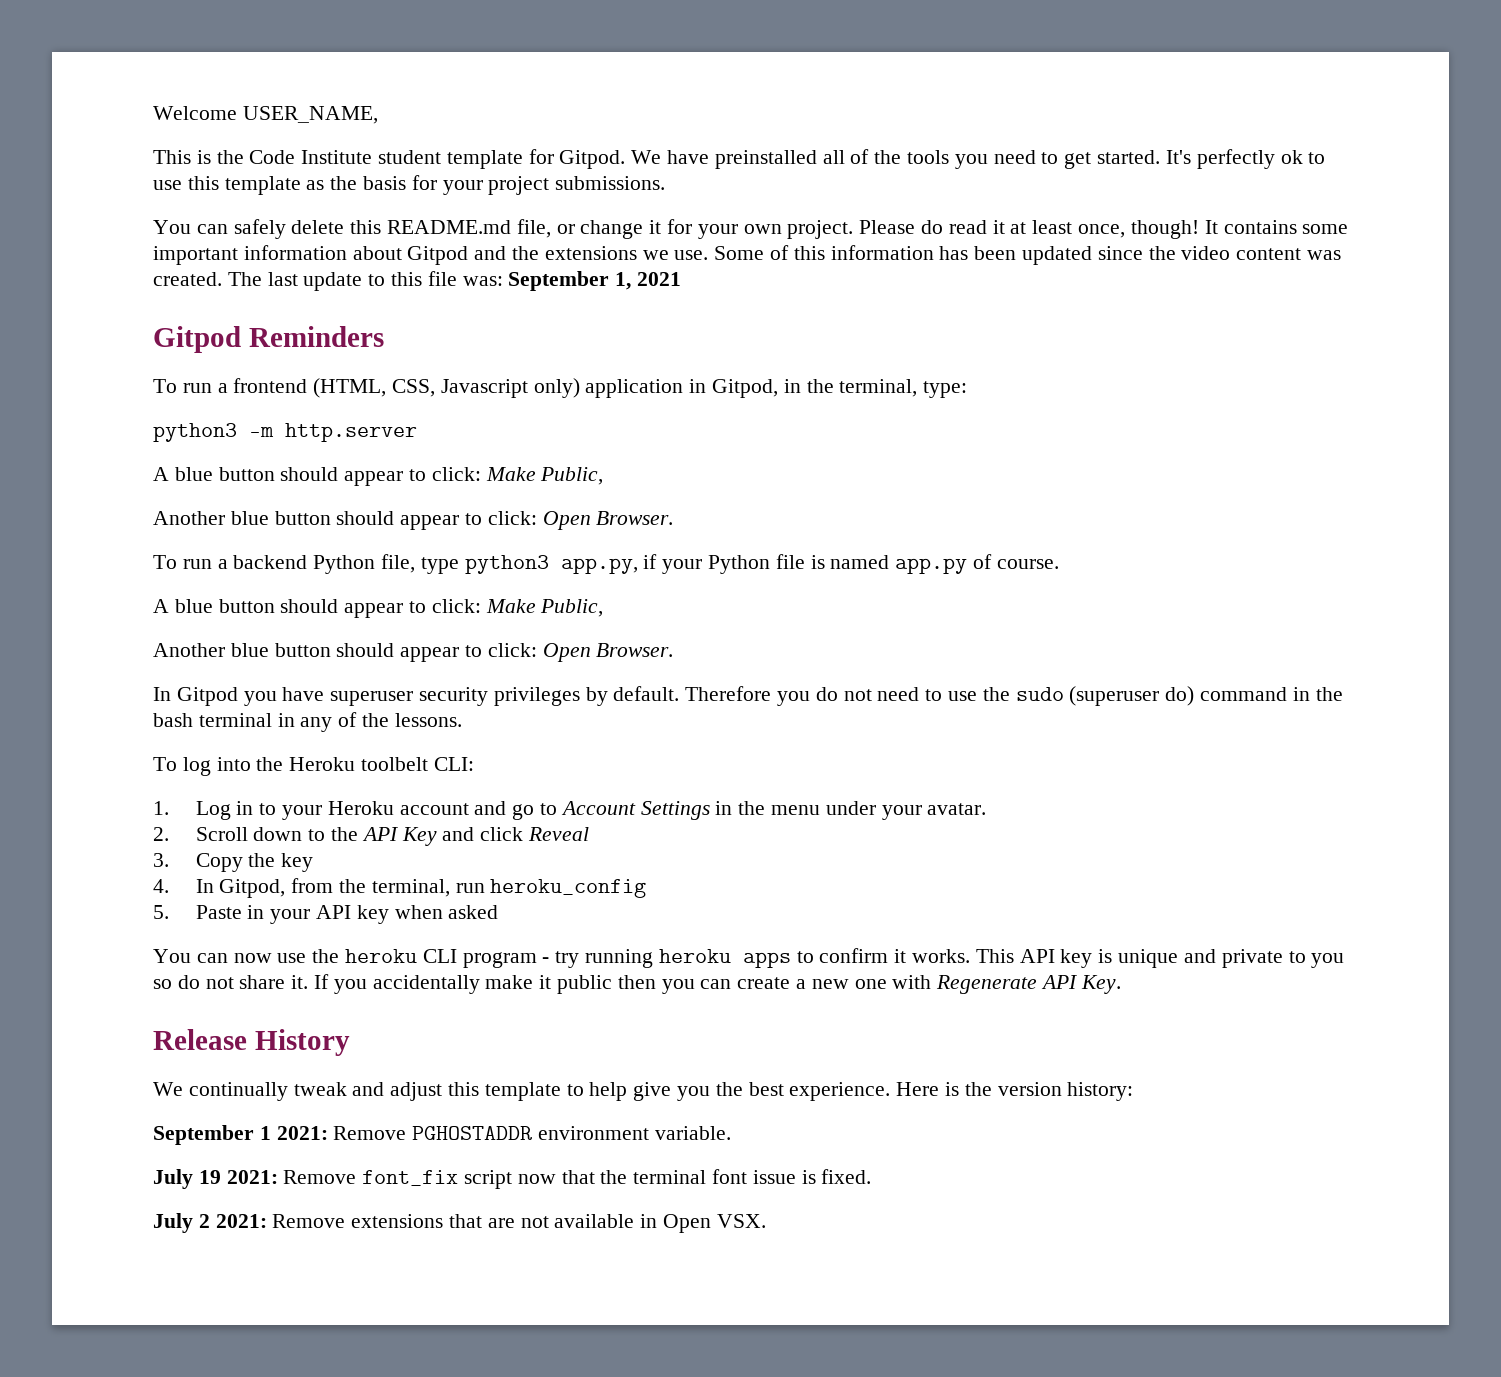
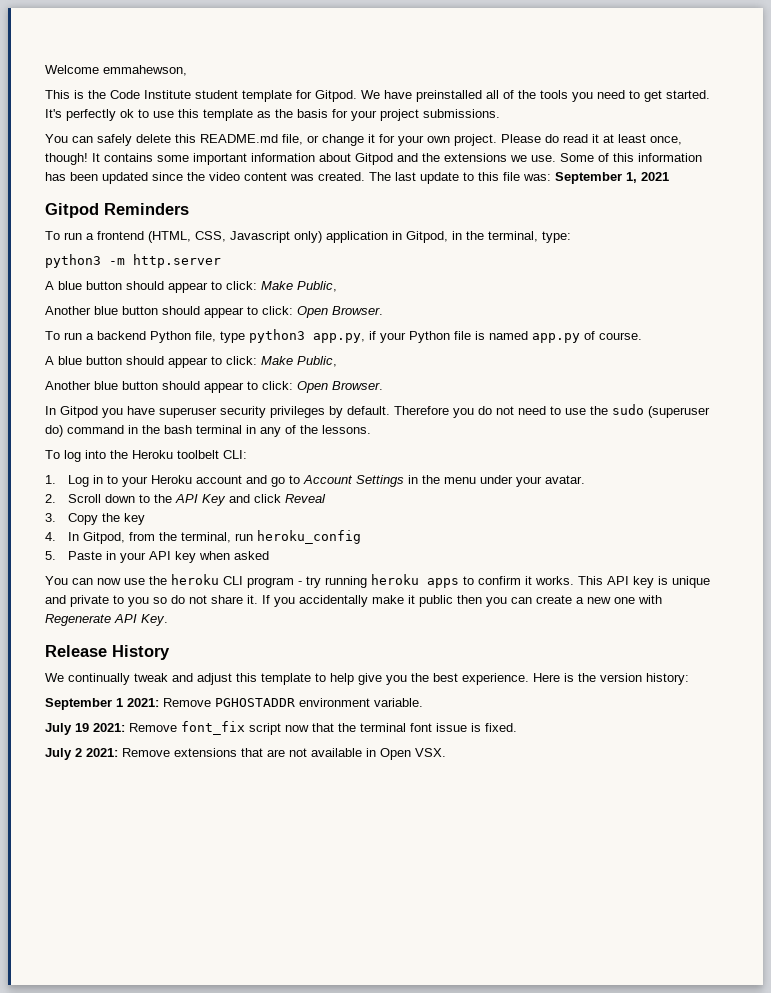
[242,106,378,124] USER_NAME, -> [103,65,187,76] emmahewson,

